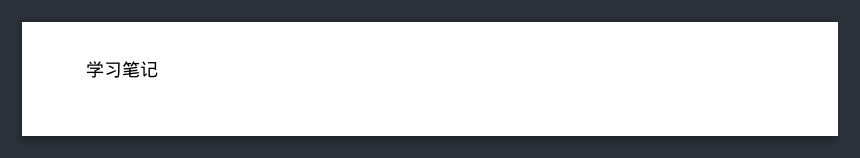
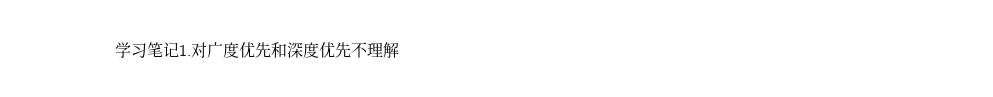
(158, 69) none -> [178,42,399,58] 1.对广度优先和深度优先不理解

